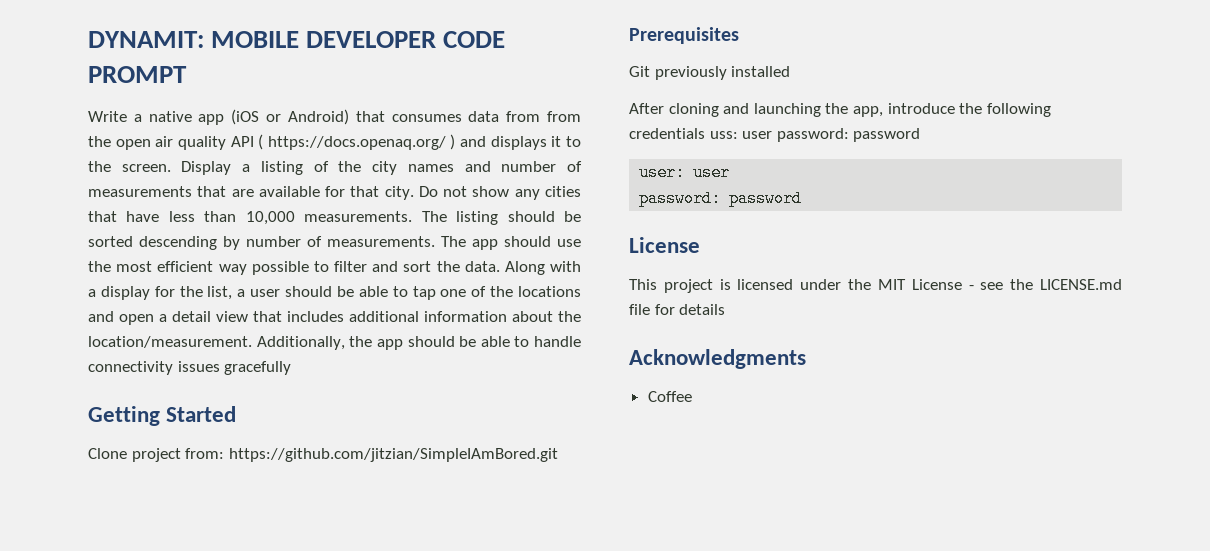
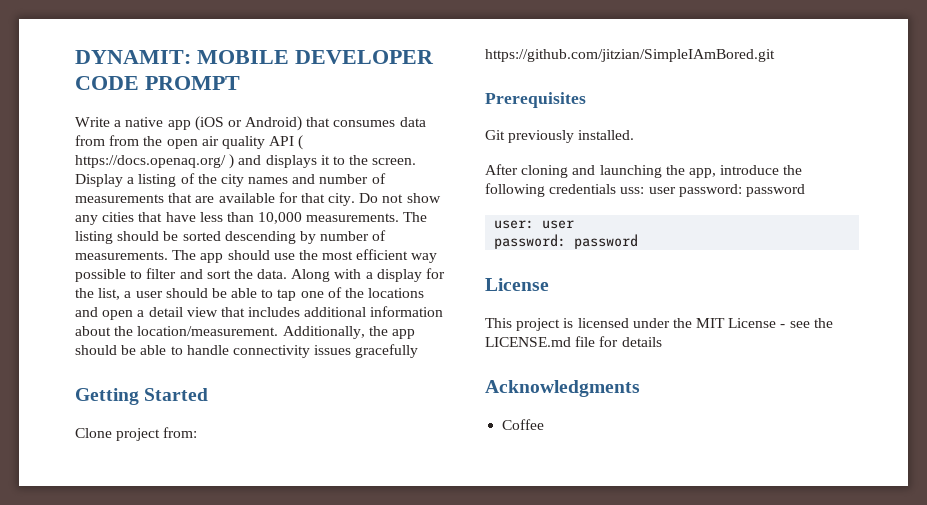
[731,66,791,77] installed -> [578,130,635,140] installed.

